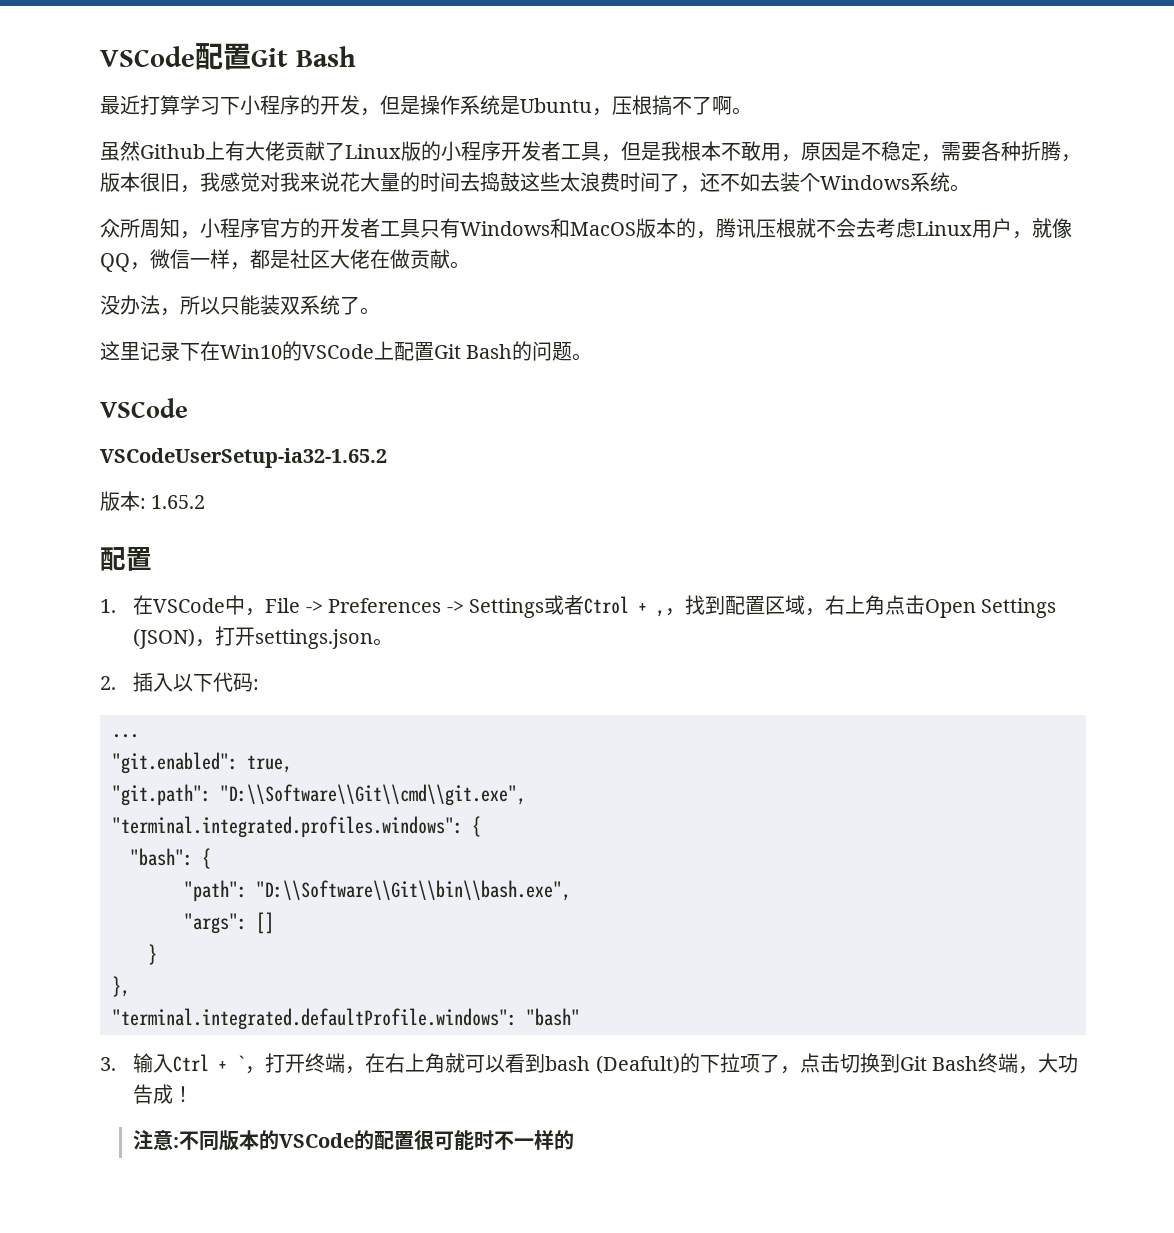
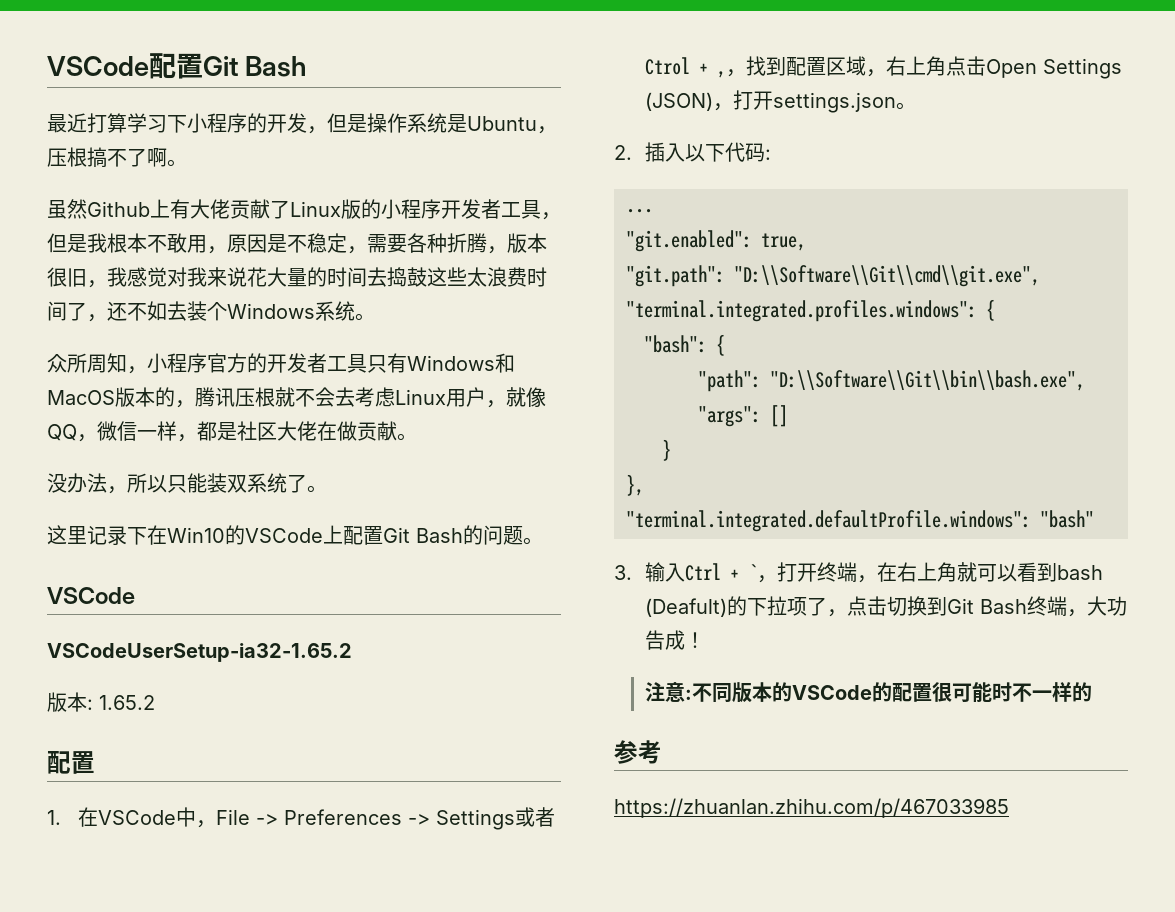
(575, 1140) none -> [614,740,662,764] [614,798,1009,818] // 参考 // https://zhuanlan.zhihu.com/p/467033985

